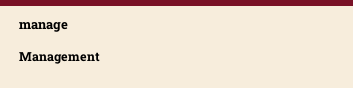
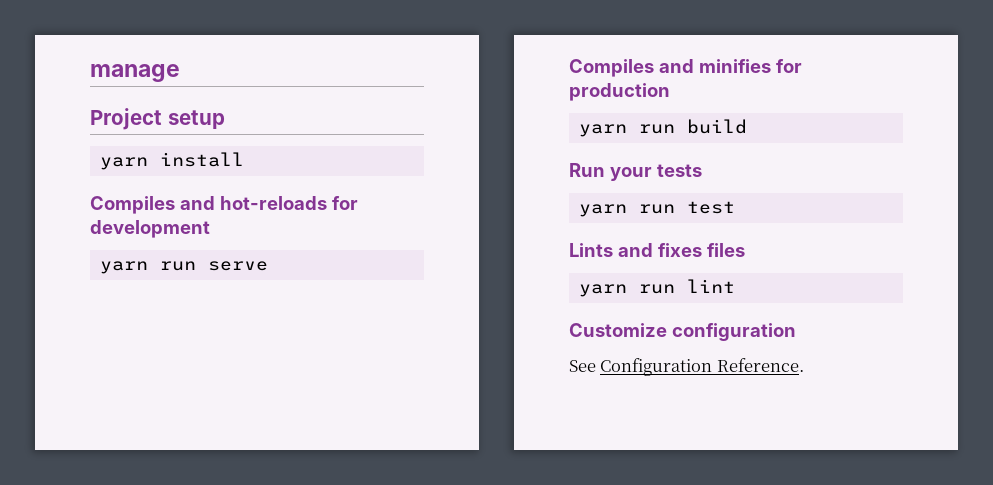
[19,52,100,64] Management -> [90,108,225,130] [99,152,244,170] [90,196,358,214] [90,220,210,238] [99,261,268,274] [569,59,802,77] [569,83,670,101] [578,119,747,137] [569,163,702,181] [578,201,735,217] [569,243,745,257] [578,279,735,297] [569,323,796,341] [569,358,804,376] Project setup // yarn install // Compiles and hot-reloads for development // yarn run serve // Compiles and minifies for production // yarn run build // Run your tests // yarn run test // Lints and fixes files // yarn run lint // Customize configuration // See Configuration Reference.

